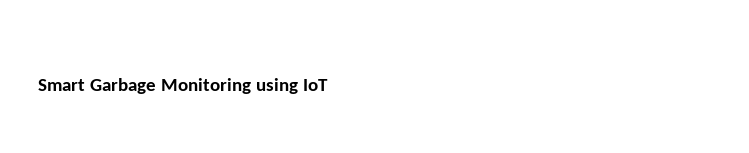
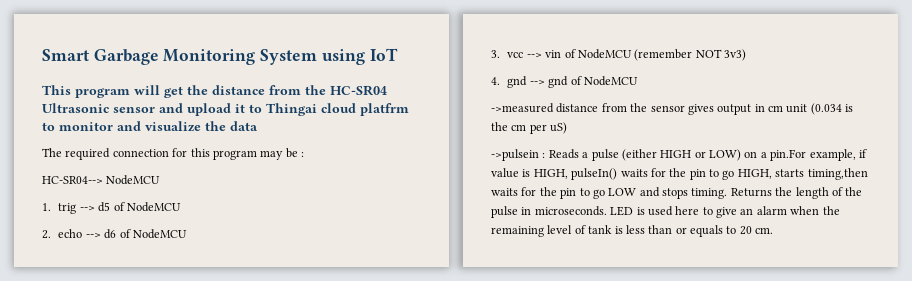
(251, 86) none -> [260,49,318,65] System
(328, 85) none -> [42,85,387,98] [42,103,409,116] [42,121,258,132] [42,148,304,160] [42,175,161,185] [42,202,181,214] [42,229,187,239] [491,49,747,61] [491,76,638,88] [491,103,854,115] [491,122,568,134] [491,149,867,161] [491,168,868,180] [491,187,863,199] [491,206,840,218] [491,225,774,237] // This program will get the distance from the HC-SR04 Ultrasonic sensor and upload it to Thingai cloud platfrm to monitor and visualize the data // The required connection for this program may be : // HC-SR04--> NodeMCU // 1. trig --> d5 of NodeMCU // 2. echo --> d6 of NodeMCU // 3. vcc --> vin of NodeMCU (remember NOT 3v3) // 4. gnd --> gnd of NodeMCU // ->measured distance from the sensor gives output in cm unit (0.034 is the cm per uS) // ->pulsein : Reads a pulse (either HIGH or LOW) on a pin.For example, if value is HIGH, pulseIn() waits for the pin to go HIGH, starts timing,then waits for the pin to go LOW and stops timing. Returns the length of the pulse in microseconds. LED is used here to give an alarm when the remaining level of tank is less than or equals to 20 cm.

